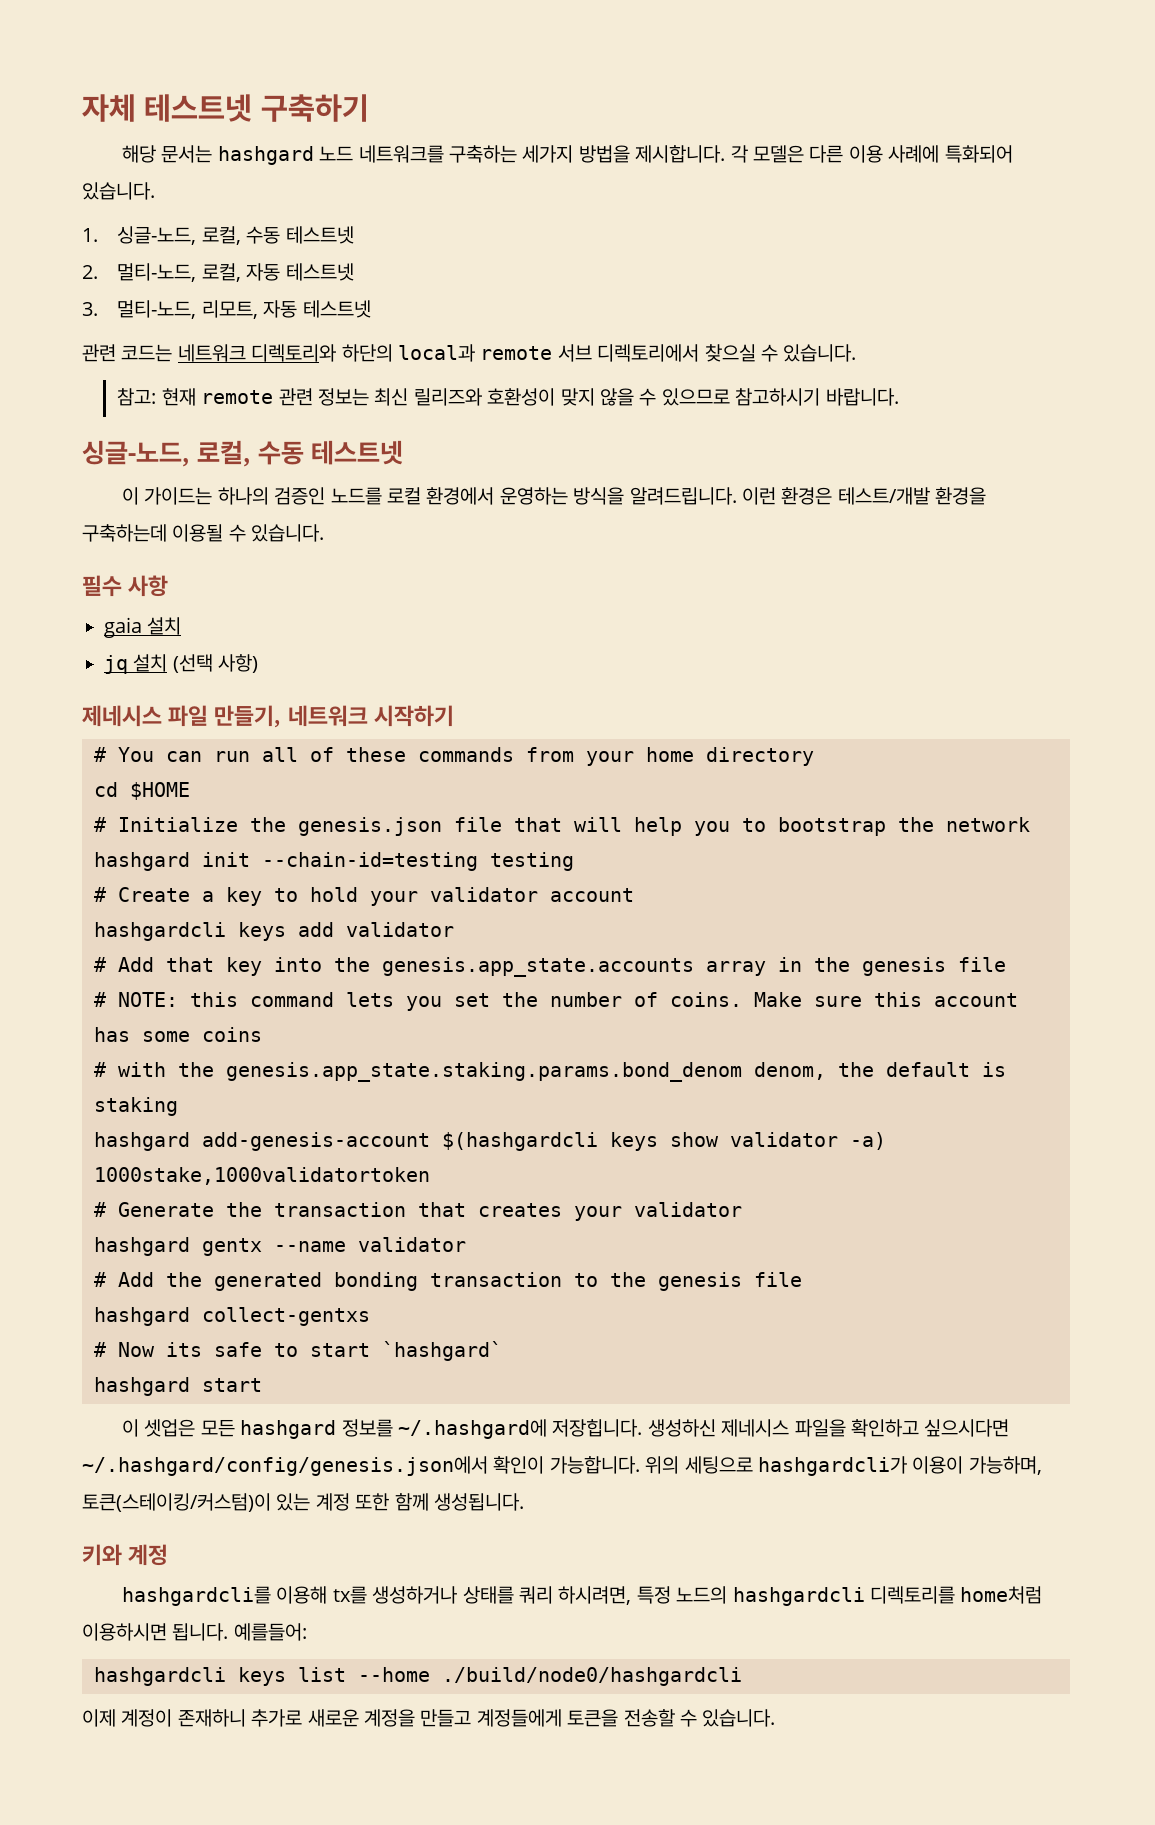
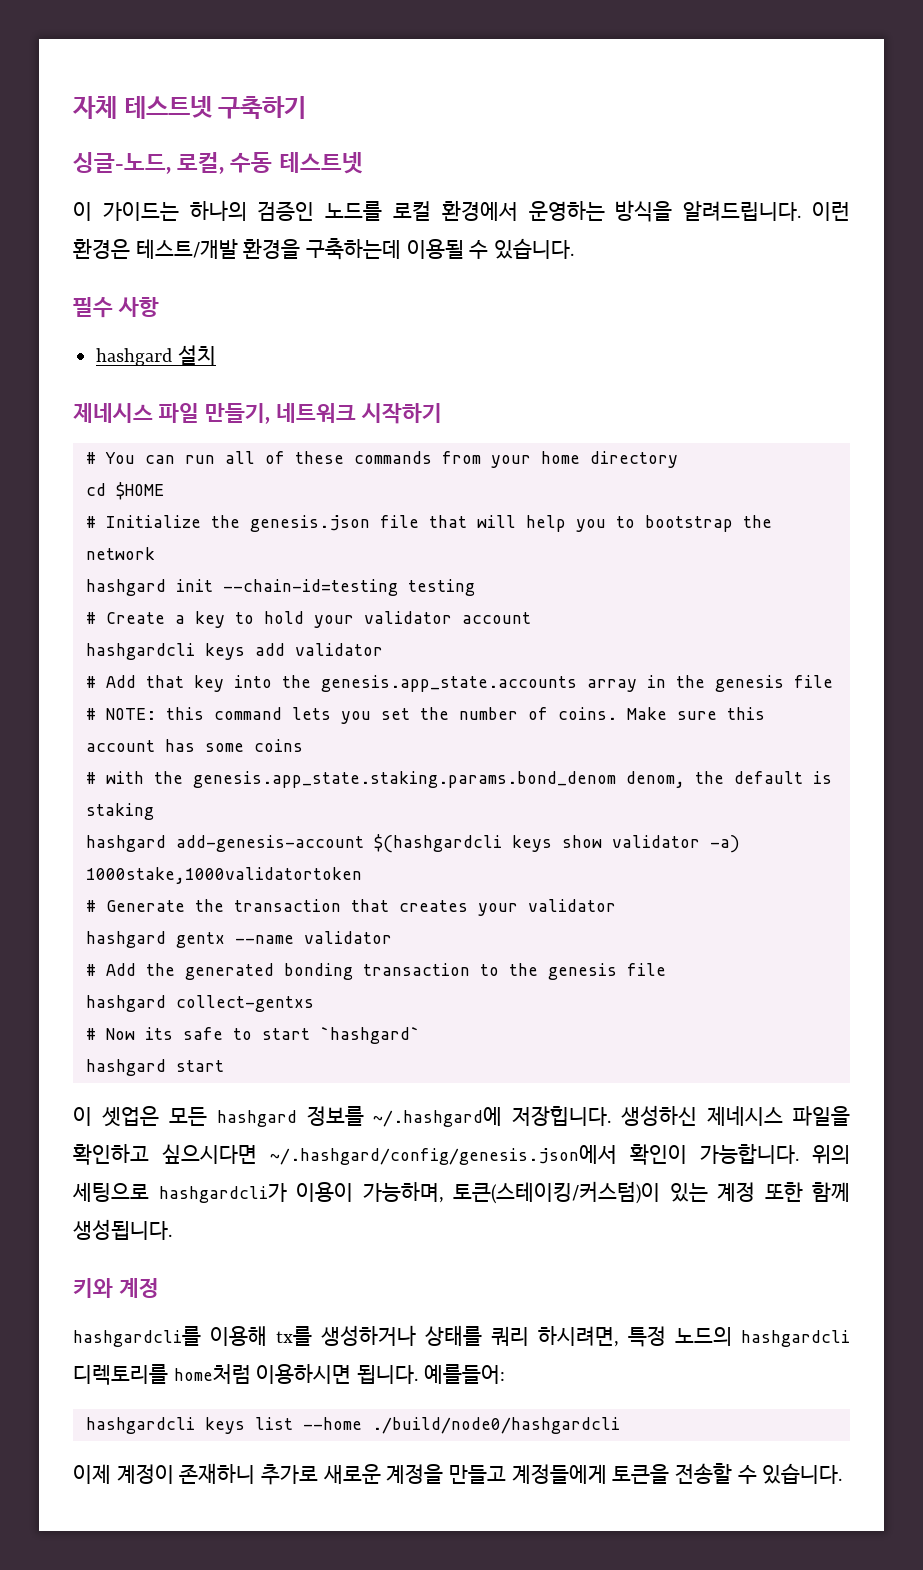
[122,145,1013,165] [82,182,155,200] [82,226,354,245] [82,263,354,282] [82,300,371,319] [82,344,857,362] [117,388,899,406] // 해당 문서는 hashgard 노드 네트워크를 구축하는 세가지 방법을 제시합니다. 각 모델은 다른 이용 사례에 특화되어 있습니다. // 1. 싱글-노드, 로컬, 수동 테스트넷 // 2. 멀티-노드, 로컬, 자동 테스트넷 // 3. 멀티-노드, 리모트, 자동 테스트넷 // 관련 코드는 네트워크 디렉토리와 하단의 local과 remote 서브 디렉토리에서 찾으실 수 있습니다. // 참고: 현재 remote 관련 정보는 최신 릴리즈와 호환성이 맞지 않을 수 있으므로 참고하시기 바랍니다. -> (307, 107) none
[104,617,182,638] [104,654,259,674] gaia 설치 // jq 설치 (선택 사항) -> [96,345,216,366] hashgard 설치

